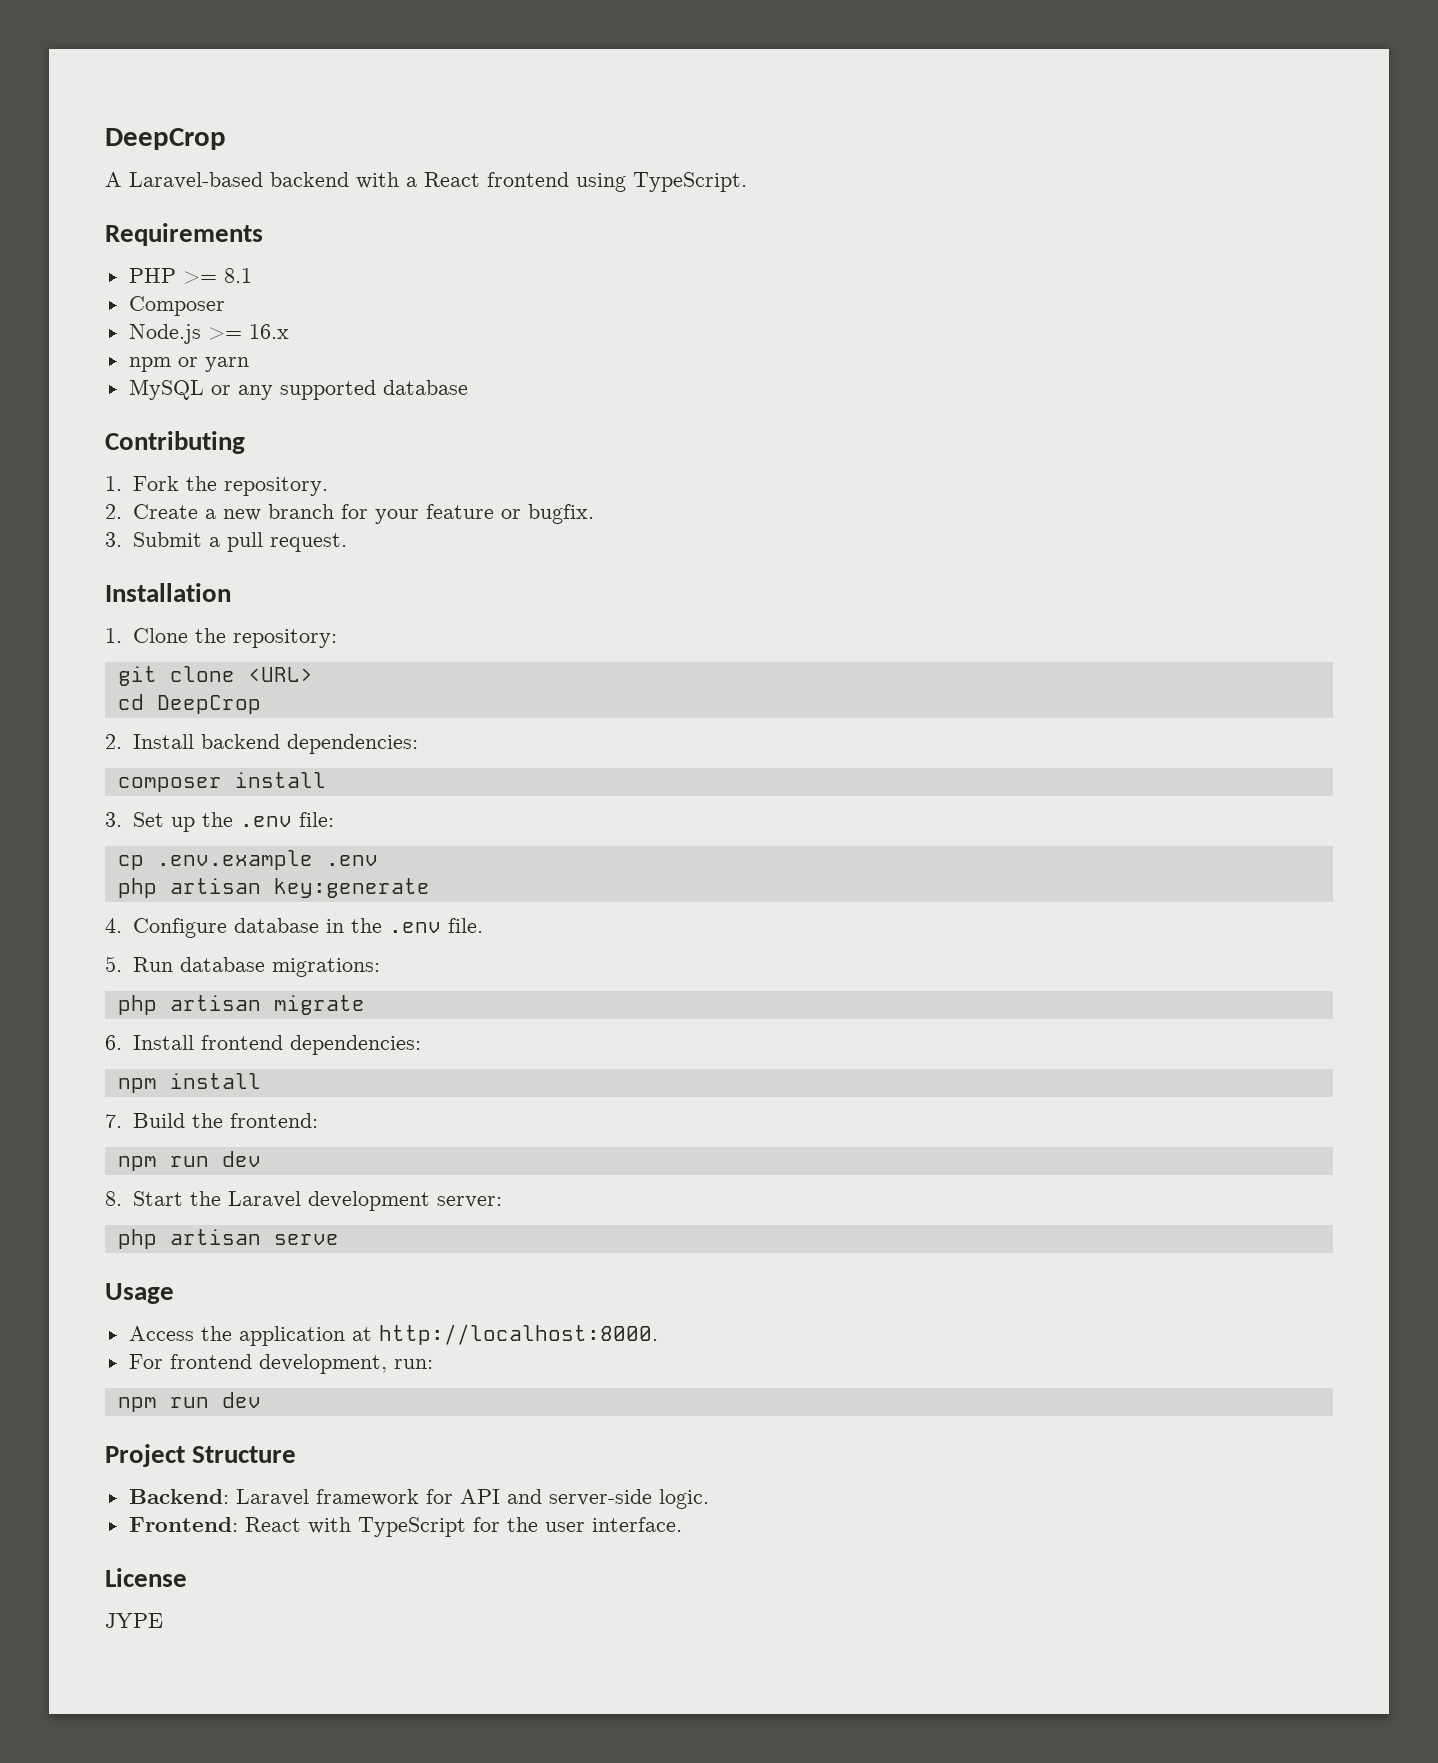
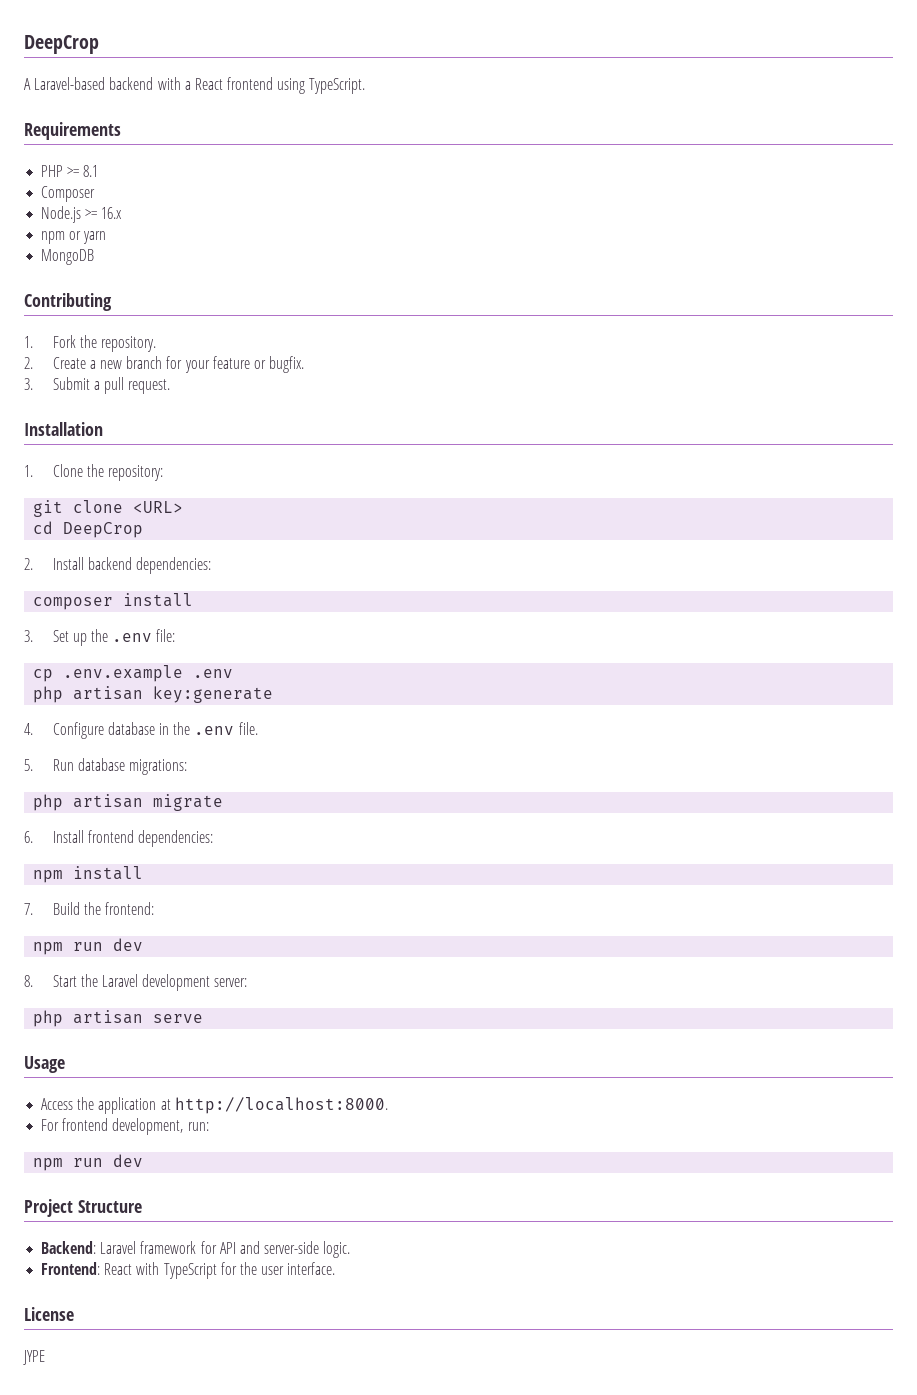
[128,379,468,400] MySQL or any supported database -> [41,249,95,265] MongoDB

